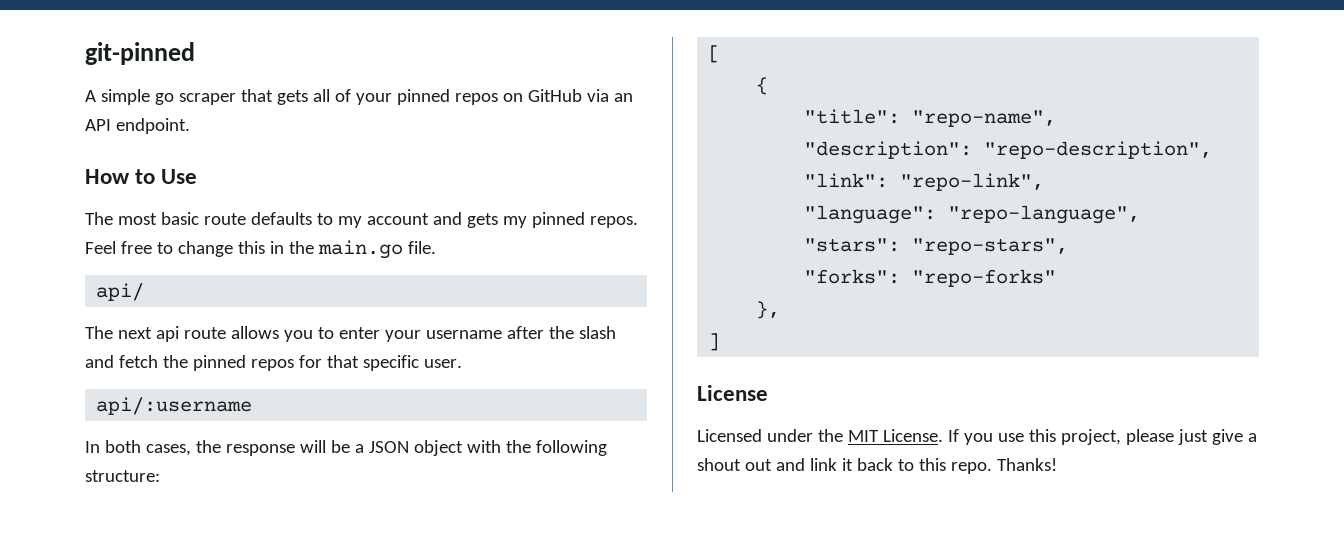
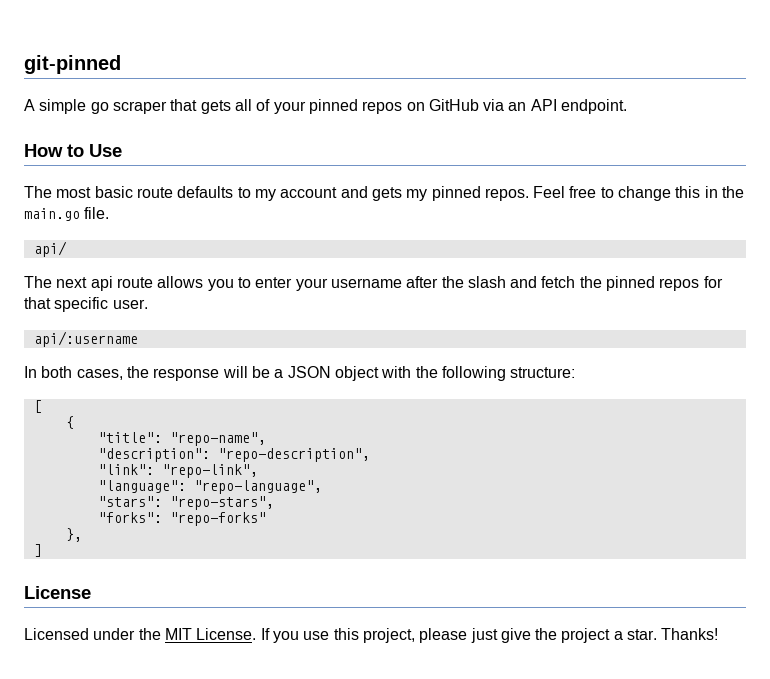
[1247,433,1257,442] [697,458,992,474] a shout out and link it back to this repo. -> [535,628,658,643] the project a star.

